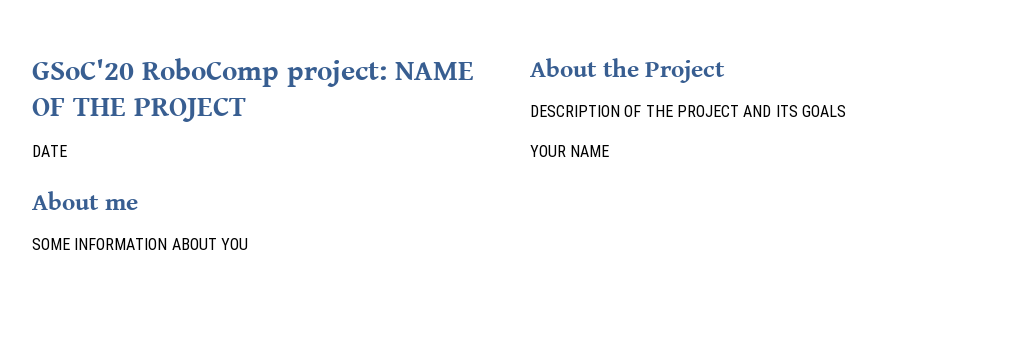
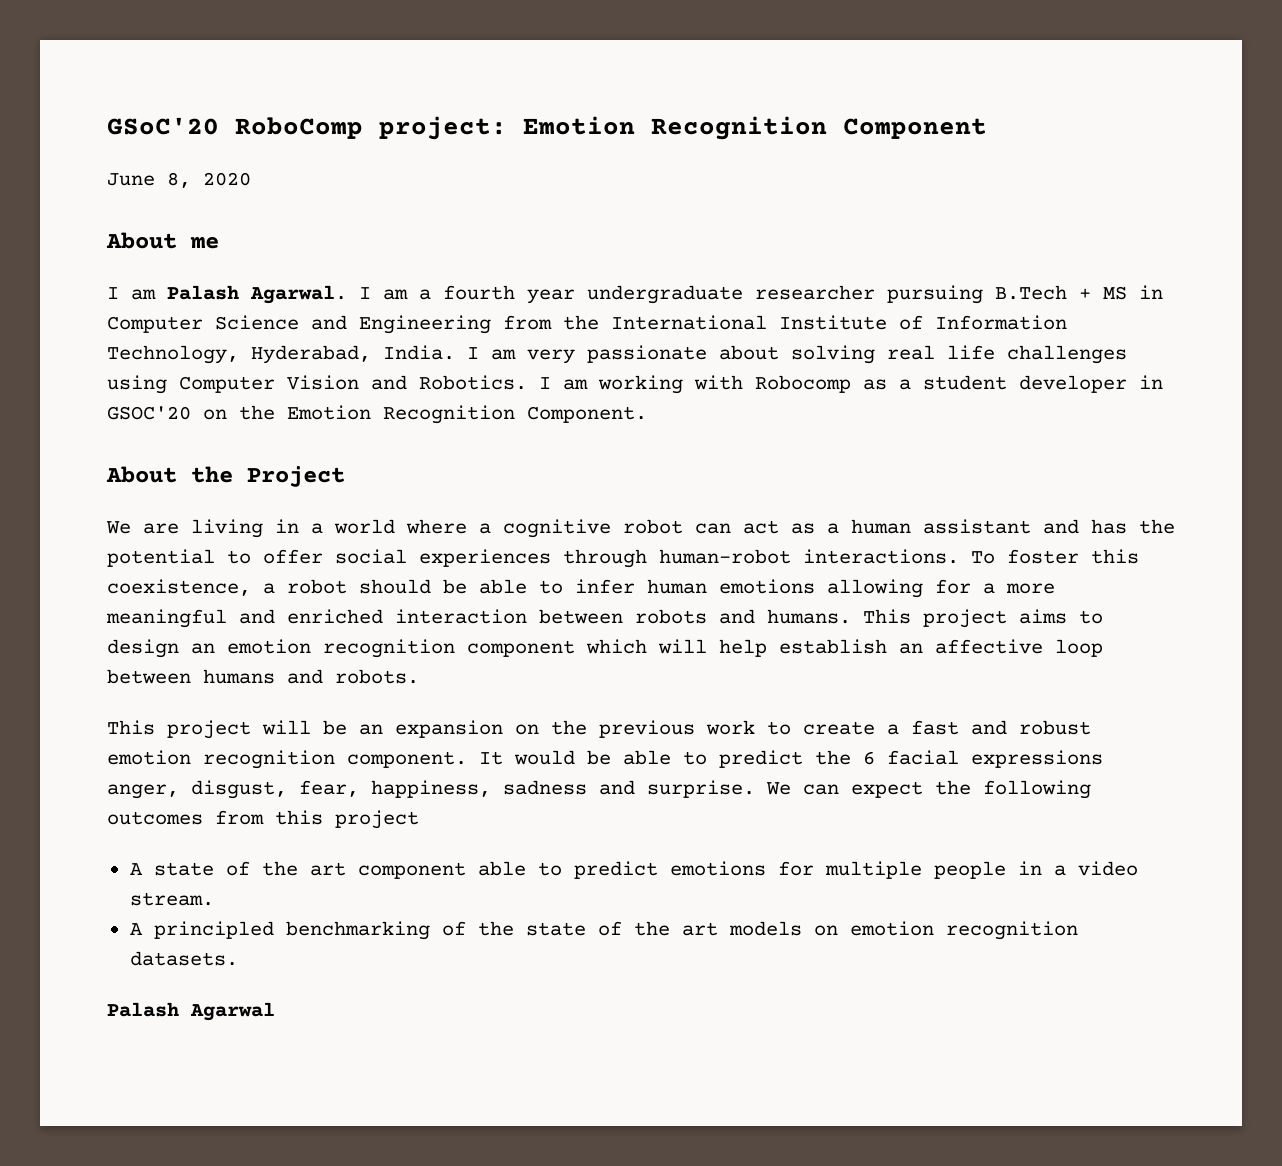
[395,62,474,80] [32,97,246,122] [32,145,67,157] [32,191,138,210] [32,238,248,250] [530,58,726,83] [530,105,846,117] [530,145,610,157] NAME OF THE PROJECT // DATE // About me // SOME INFORMATION ABOUT YOU // About the Project // DESCRIPTION OF THE PROJECT AND ITS GOALS // YOUR NAME -> [523,116,987,140] [107,172,251,188] [106,232,219,249] [107,285,1163,304] [107,315,1067,334] [107,345,1127,364] [107,375,1163,394] [107,405,647,424] [106,466,345,487] [106,519,1175,538] [107,549,1139,568] [107,579,1055,598] [106,609,1103,628] [107,639,1103,658] [107,669,419,684] [107,720,1091,739] [107,750,1103,769] [107,780,1091,799] [107,810,419,829] [129,861,1138,879] [129,892,214,906] [129,921,1078,940] [129,951,238,966] [107,1002,275,1021] Emotion Recognition Component // June 8, 2020 // About me // I am Palash Agarwal. I am a fourth year undergraduate researcher pursuing B.Tech + MS in Computer Science and Engineering from the International Institute of Information Technology, Hyderabad, India. I am very passionate about solving real life challenges using Computer Vision and Robotics. I am working with Robocomp as a student developer in GSOC'20 on the Emotion Recognition Component. // About the Project // We are living in a world where a cognitive robot can act as a human assistant and has the potential to offer social experiences through human-robot interactions. To foster this coexistence, a robot should be able to infer human emotions allowing for a more meaningful and enriched interaction between robots and humans. This project aims to design an emotion recognition component which will help establish an affective loop between humans and robots. // This project will be an expansion on the previous work to create a fast and robust emotion recognition component. It would be able to predict the 6 facial expressions anger, disgust, fear, happiness, sadness and surprise. We can expect the following outcomes from this project // A state of the art component able to predict emotions for multiple people in a video stream. // A principled benchmarking of the state of the art models on emotion recognition datasets. // Palash Agarwal

